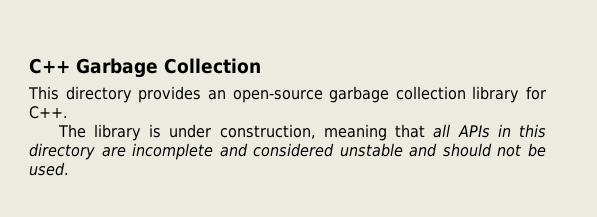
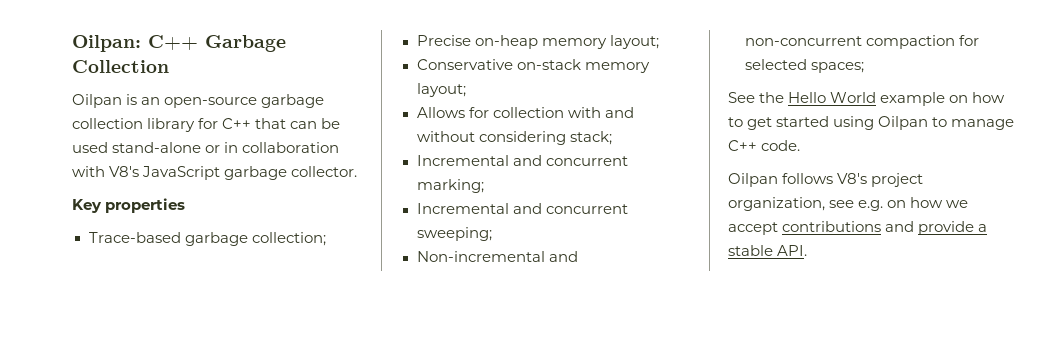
(29, 66) none -> [72,35,141,52] Oilpan:
[28,86,202,103] This directory provides -> [72,94,138,108] Oilpan is
[29,106,68,119] [57,124,547,141] [29,143,546,160] [29,162,69,176] C++. // The library is under construction, meaning that all APIs in this directory are incomplete and considered unstable and should not be used. -> [222,118,341,129] [72,142,340,153] [72,166,358,180] [72,198,186,213] [88,232,326,246] [416,35,659,49] [416,59,650,73] [416,83,466,97] [416,107,634,118] [416,131,612,145] [416,155,628,166] [416,179,484,193] [416,203,628,214] [416,227,492,241] [416,251,578,262] [744,35,979,49] [744,59,864,73] [728,92,1006,106] [728,116,1015,130] [728,140,801,151] [728,173,924,187] [728,197,969,211] [728,221,988,235] [728,245,808,256] C++ that can be used stand-alone or in collaboration with V8's JavaScript garbage collector. // Key properties // Trace-based garbage collection; // Precise on-heap memory layout; // Conservative on-stack memory layout; // Allows for collection with and without considering stack; // Incremental and concurrent marking; // Incremental and concurrent sweeping; // Non-incremental and non-concurrent compaction for selected spaces; // See the Hello World example on how to get started using Oilpan to manage C++ code. // Oilpan follows V8's project organization, see e.g. on how we accept contributions and provide a stable API.

